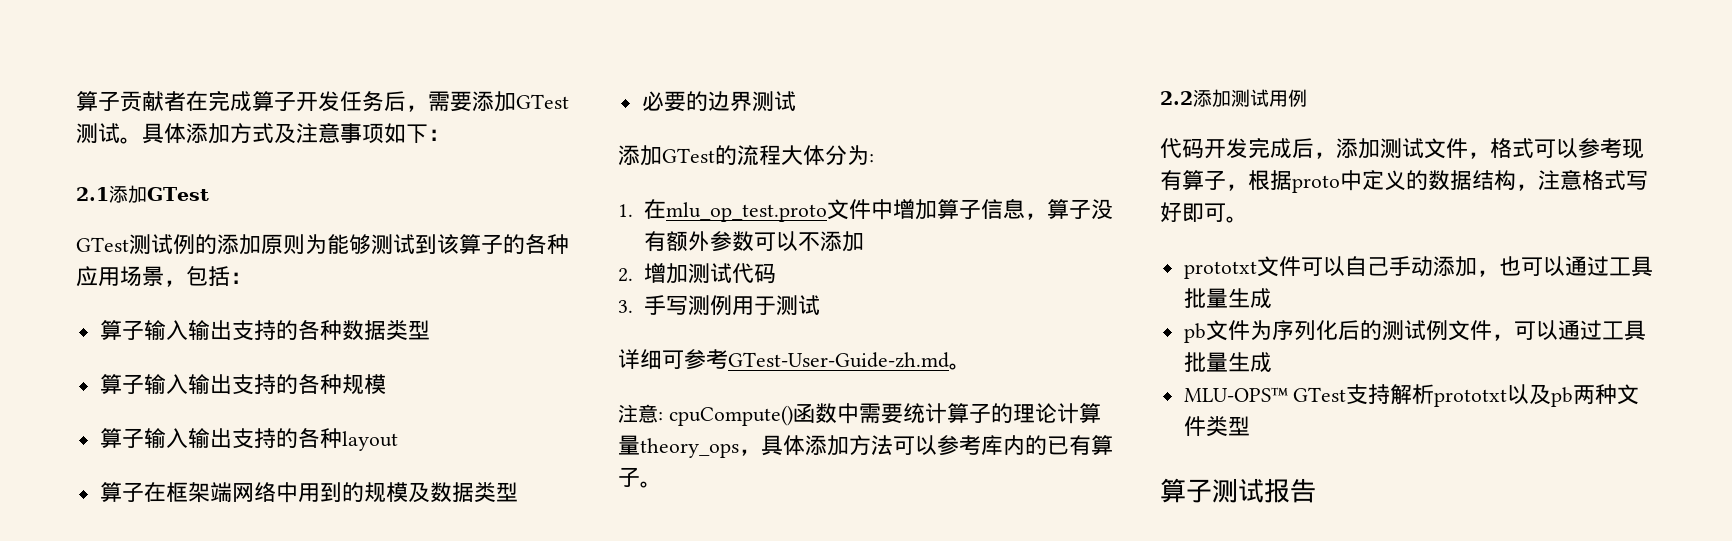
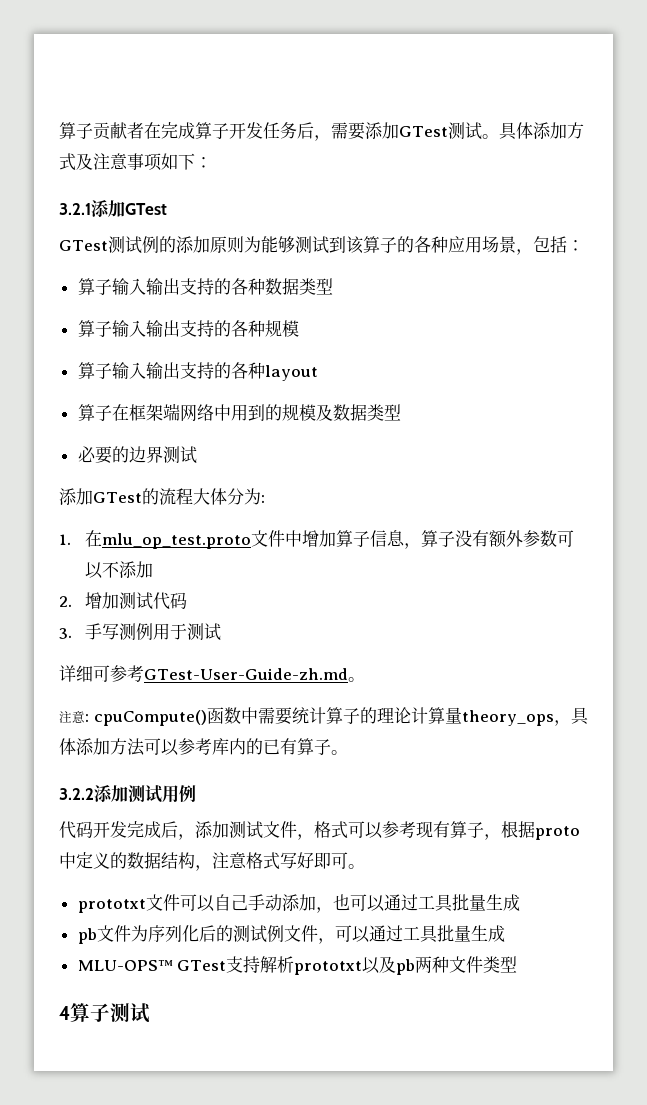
[76,187,109,201] 2.1 -> [59,203,91,215] 3.2.1
[1160,91,1193,105] 2.2 -> [59,788,94,800] 3.2.2
(1250, 426) none -> [59,1006,70,1020] 4
[1264,478,1316,503] 报告 -> (150, 1013) none

